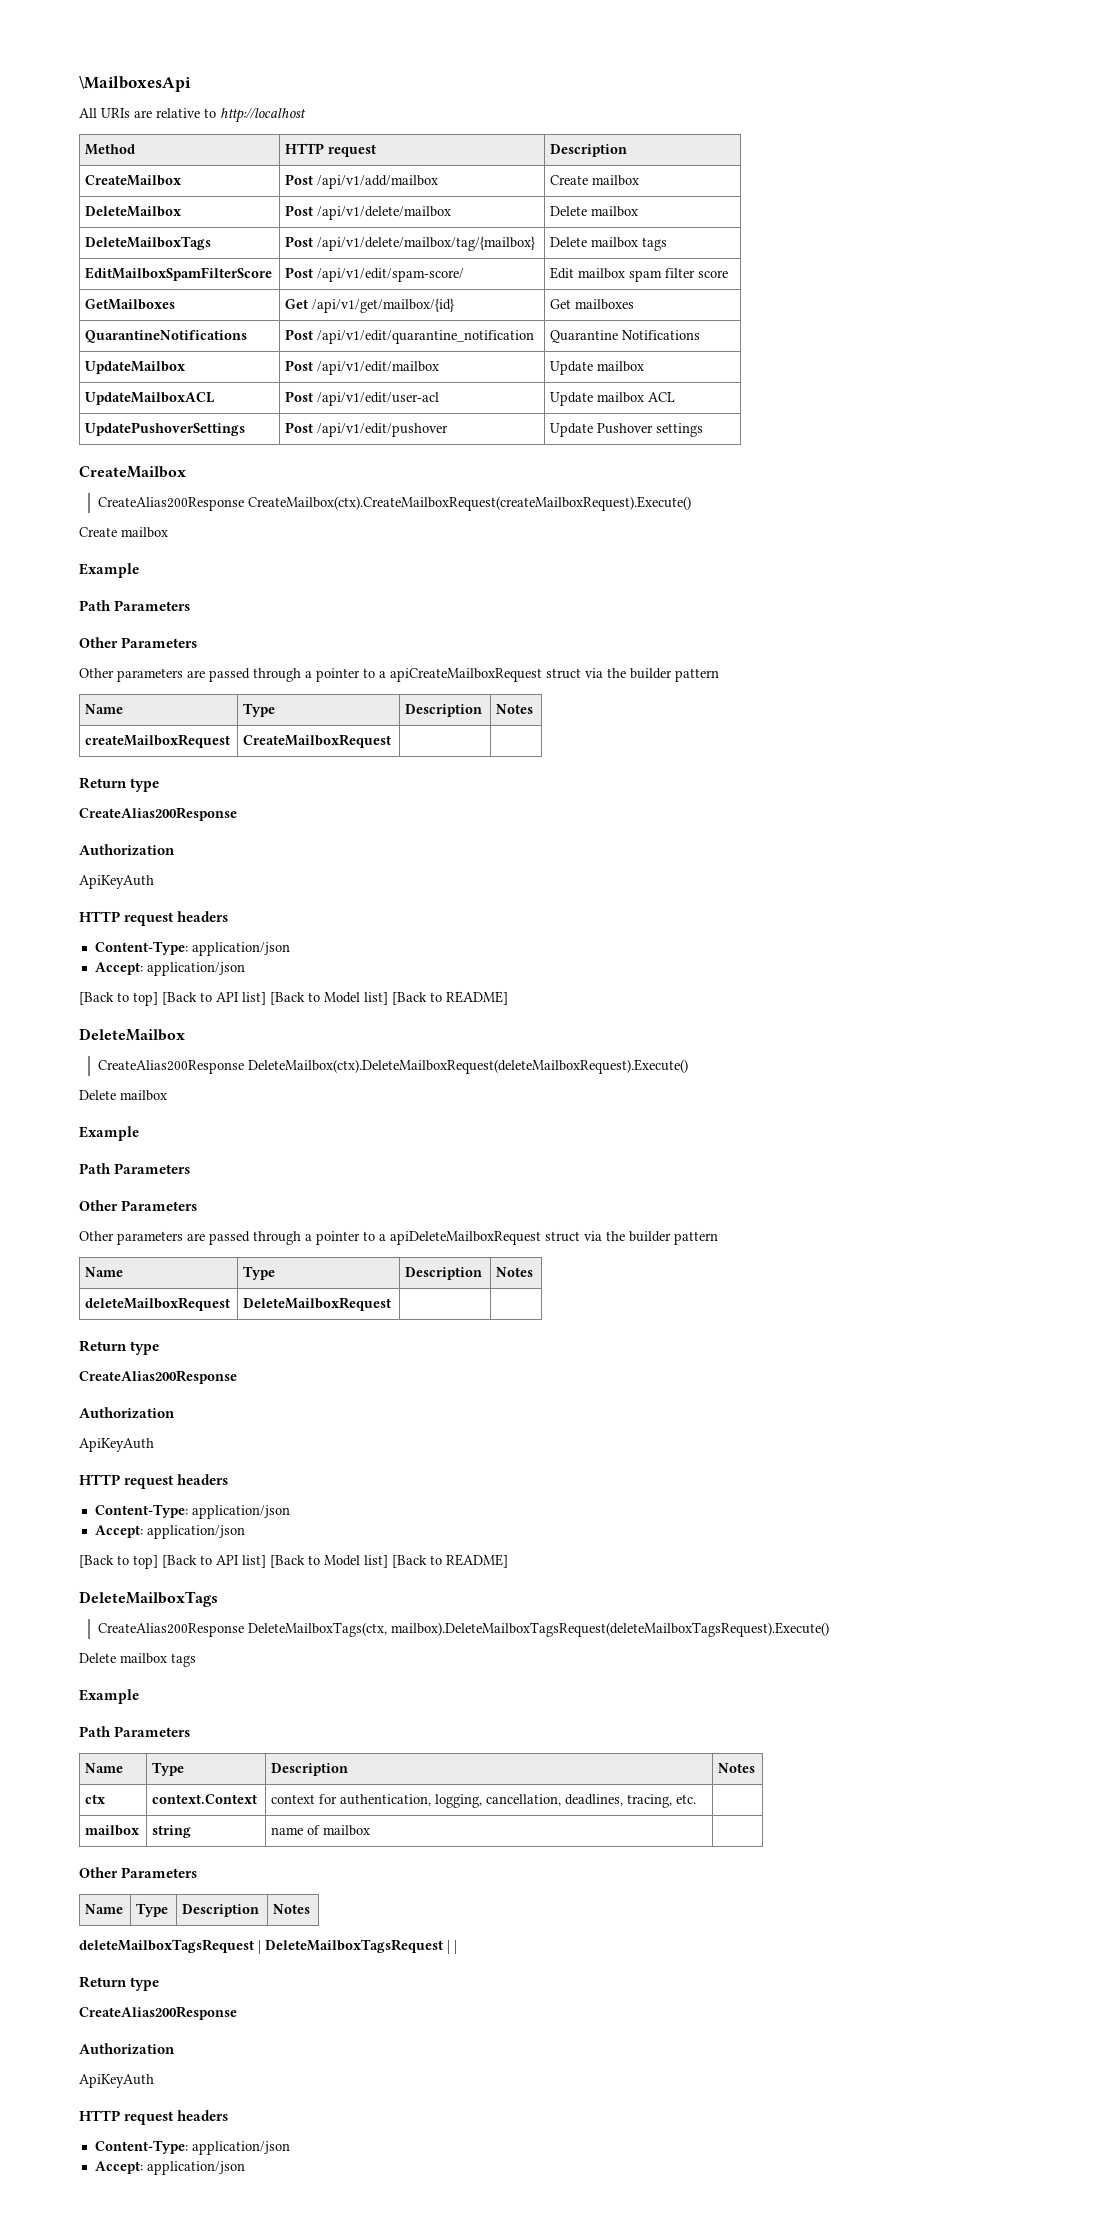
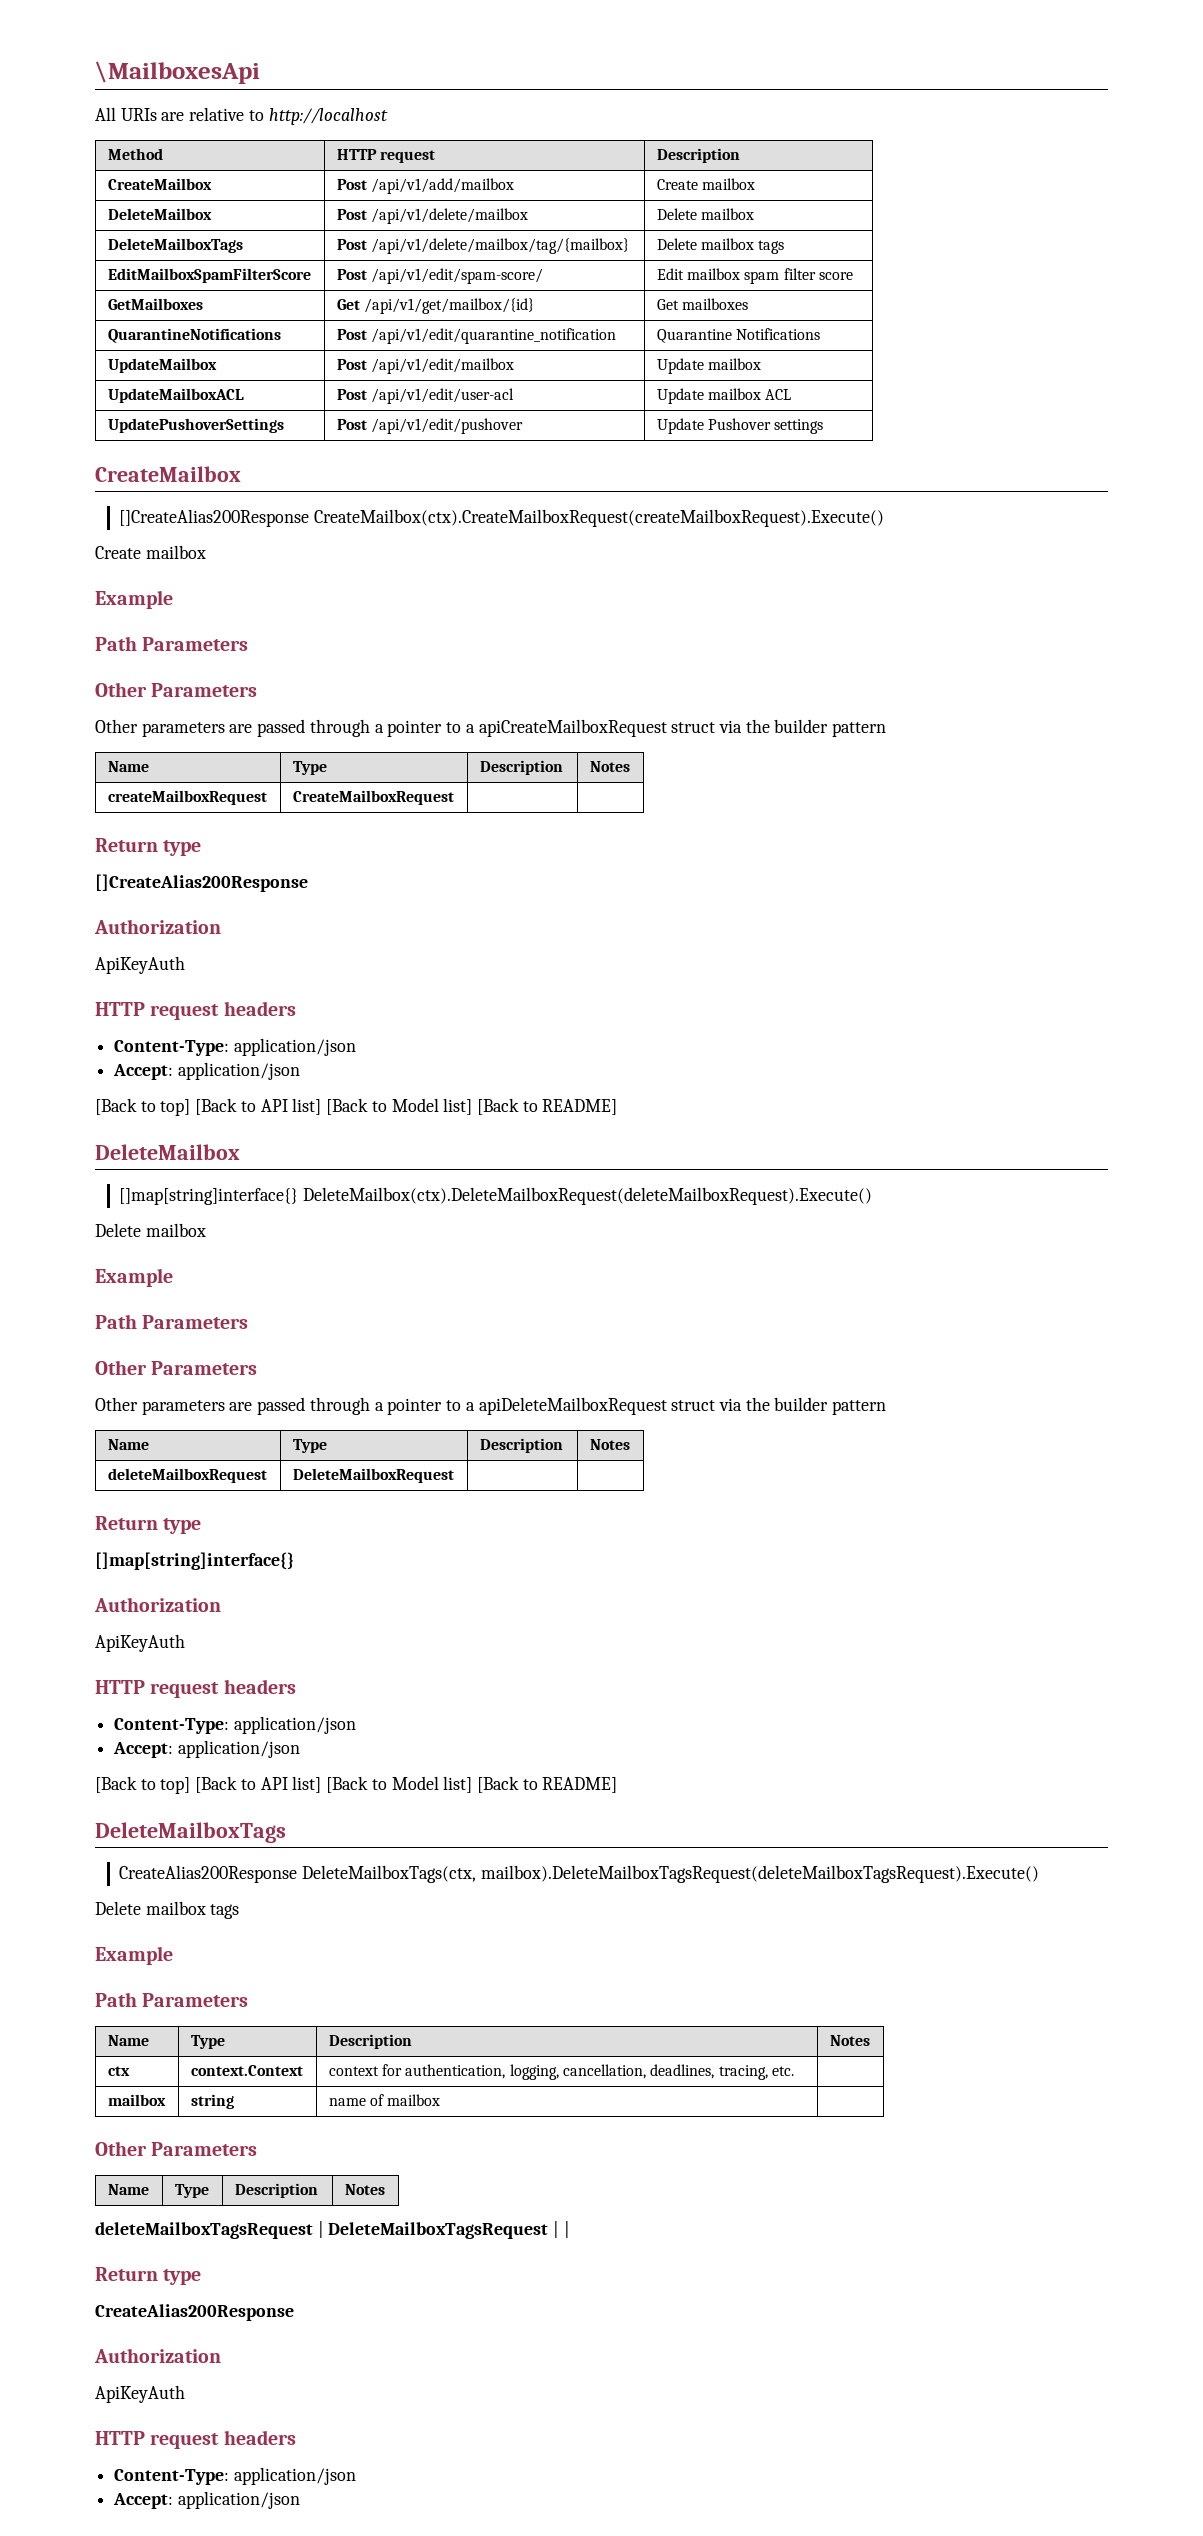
[98,497,245,511] CreateAlias200Response -> [119,509,310,527] []CreateAlias200Response
[79,807,237,821] CreateAlias200Response -> [95,874,308,892] []CreateAlias200Response
[98,1060,245,1074] CreateAlias200Response -> [119,1188,299,1205] []map[string]interface{}
[79,1370,237,1384] CreateAlias200Response -> [95,1552,294,1570] []map[string]interface{}

